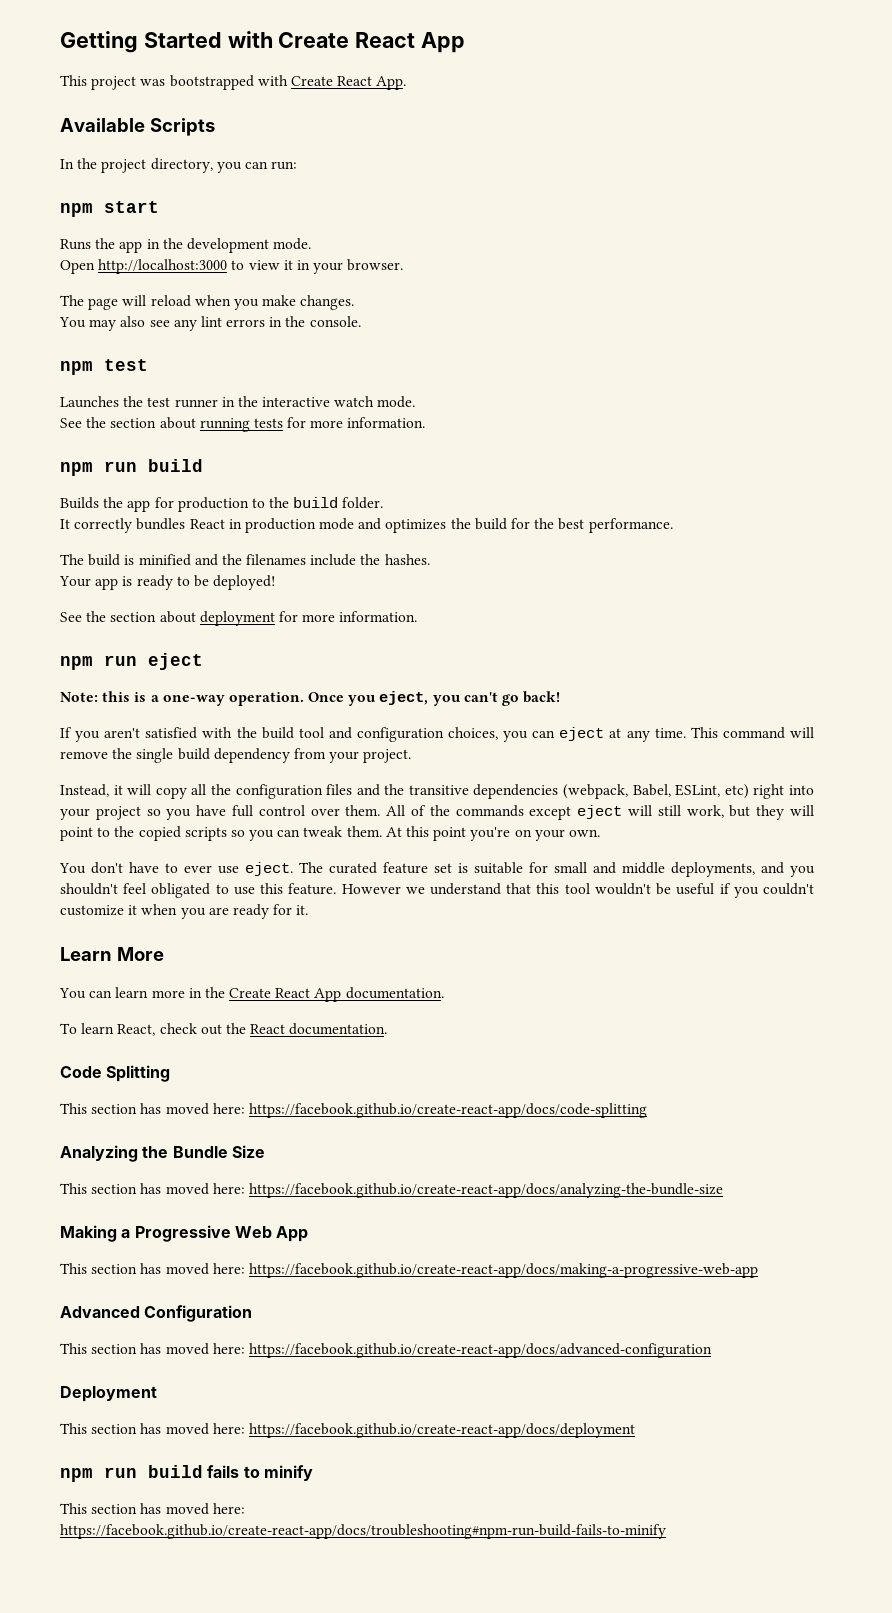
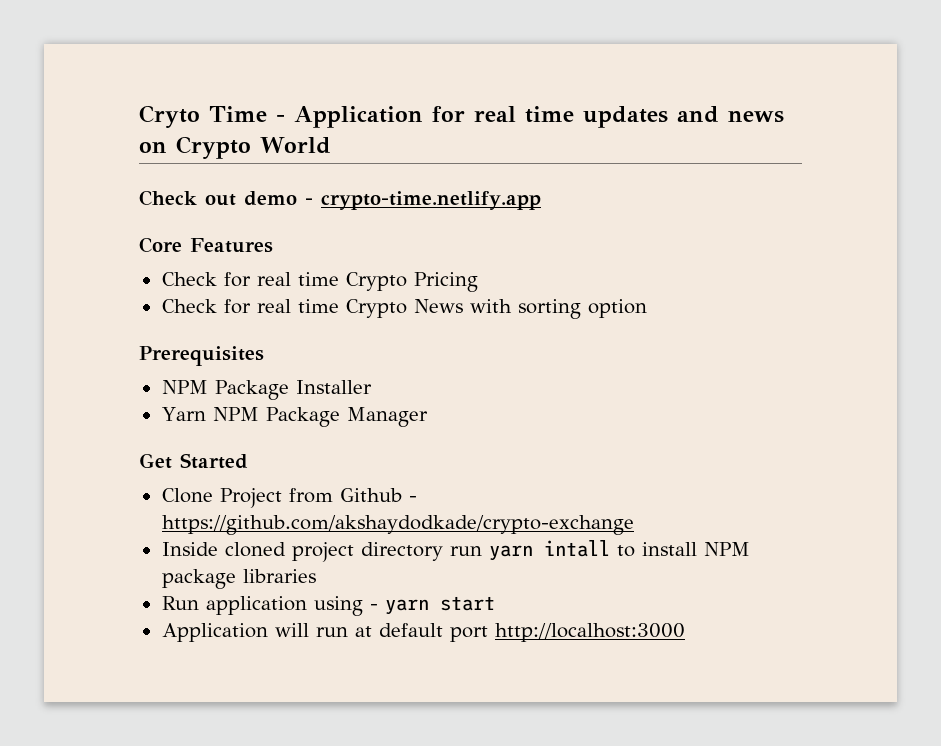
[60,31,466,53] [60,75,407,90] [60,118,215,136] [60,158,298,173] [60,201,159,217] [60,238,312,253] [60,259,404,274] [60,295,355,310] [59,316,361,331] [60,359,148,375] [60,396,416,408] [60,417,426,432] [60,459,203,476] [60,497,384,512] [60,518,673,533] [60,554,430,566] [59,575,276,590] [60,611,418,626] [60,653,203,670] [60,691,561,706] [60,727,814,742] [60,748,412,763] [60,784,815,799] [60,805,814,820] [60,826,600,841] [59,862,815,877] [60,883,814,898] [60,904,309,919] [60,947,164,961] [59,987,444,1002] [60,1023,388,1036] [60,1065,171,1082] [60,1103,647,1118] [60,1145,265,1162] [60,1183,723,1198] [60,1225,309,1242] [60,1263,758,1278] [60,1305,253,1322] [60,1343,712,1358] [60,1386,157,1402] [60,1423,635,1438] [60,1465,313,1482] [60,1503,245,1515] [60,1524,666,1539] Getting Started with Create React App // This project was bootstrapped with Create React App. // Available Scripts // In the project directory, you can run: // npm start // Runs the app in the development mode. // Open http://localhost:3000 to view it in your browser. // The page will reload when you make changes. // You may also see any lint errors in the console. // npm test // Launches the test runner in the interactive watch mode. // See the section about running tests for more information. // npm run build // Builds the app for production to the build folder. // It correctly bundles React in production mode and optimizes the build for the best performance. // The build is minified and the filenames include the hashes. // Your app is ready to be deployed! // See the section about deployment for more information. // npm run eject // Note: this is a one-way operation. Once you eject, you can't go back! // If you aren't satisfied with the build tool and configuration choices, you can eject at any time. This command will remove the single build dependency from your project. // Instead, it will copy all the configuration files and the transitive dependencies (webpack, Babel, ESLint, etc) right into your project so you have full control over them. All of the commands except eject will still work, but they will point to the copied scripts so you can tweak them. At this point you're on your own. // You don't have to ever use eject. The curated feature set is suitable for small and middle deployments, and you shouldn't feel obligated to use this feature. However we understand that this tool wouldn't be useful if you couldn't customize it when you are ready for it. // Learn More // You can learn more in the Create React App documentation. // To learn React, check out the React documentation. // Code Splitting // This section has moved here: https://facebook.github.io/create-react-app/docs/code-splitting // Analyzing the Bundle Size // This section has moved here: https://facebook.github.io/create-react-app/docs/analyzing-the-bundle-size // Making a Progressive Web App // This section has moved here: https://facebook.github.io/create-react-app/docs/making-a-progressive-web-app // Advanced Configuration // This section has moved here: https://facebook.github.io/create-react-app/docs/advanced-configuration // Deployment // This section has moved here: https://facebook.github.io/create-react-app/docs/deployment // npm run build fails to minify // This section has moved here: https://facebook.github.io/create-react-app/docs/troubleshooting#npm-run-build-fails-to-minify -> [139,105,784,128] [139,136,331,159] [139,190,541,210] [139,237,273,253] [161,272,478,292] [161,299,647,319] [139,346,264,366] [161,380,372,400] [161,407,428,427] [139,453,248,469] [161,488,417,508] [161,515,634,535] [161,540,750,562] [161,569,316,589] [161,596,495,616] [161,623,685,642] Cryto Time - Application for real time updates and news on Crypto World // Check out demo - crypto-time.netlify.app // Core Features // Check for real time Crypto Pricing // Check for real time Crypto News with sorting option // Prerequisites // NPM Package Installer // Yarn NPM Package Manager // Get Started // Clone Project from Github - https://github.com/akshaydodkade/crypto-exchange // Inside cloned project directory run yarn intall to install NPM package libraries // Run application using - yarn start // Application will run at default port http://localhost:3000

